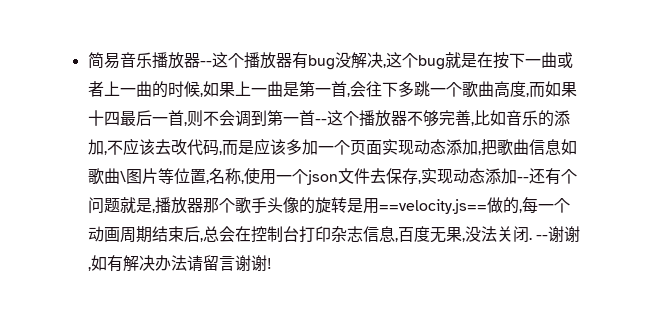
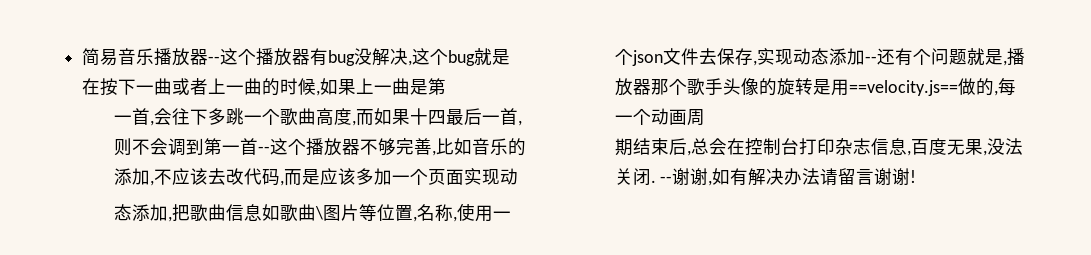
(315, 89) none -> (447, 86) //
(430, 147) none -> (518, 176) //
(136, 235) none -> (705, 117) //

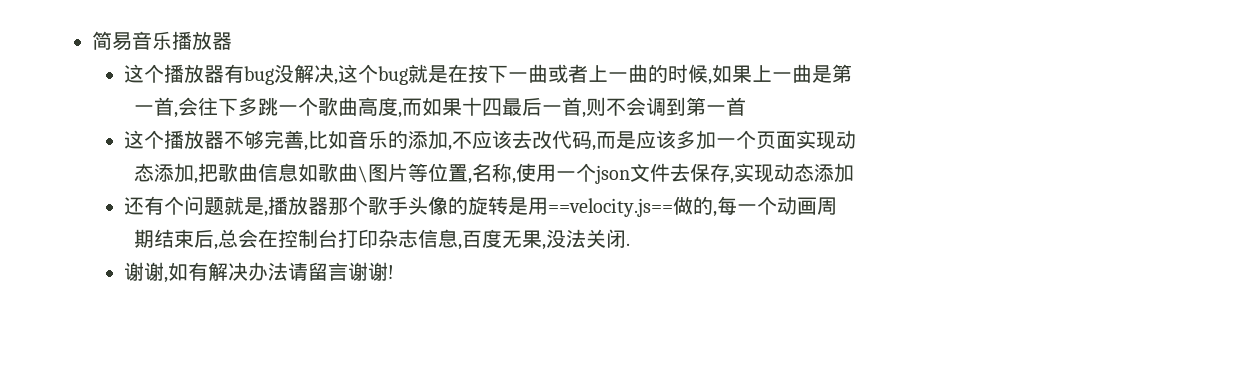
[208,56,221,63] -- -> (232, 41) //
[257,146,270,153] -- -> (746, 106) //
[864,56,877,63] -- -> (854, 173) //
[660,176,673,183] -- -> (630, 244) //

